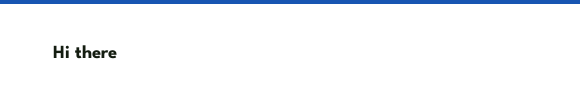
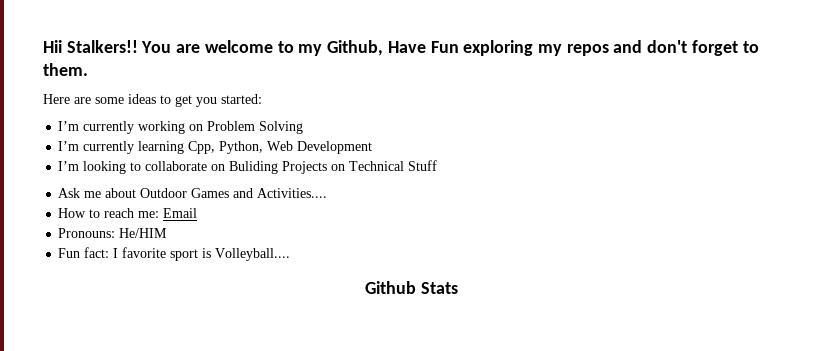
[53,45,117,59] Hi there -> [43,40,759,56] [43,63,88,76] [43,94,262,107] [58,121,304,134] [58,141,373,154] [58,160,438,174] [58,188,328,198] [58,208,198,218] [58,228,168,238] [58,247,291,261] [365,281,458,294] Hii Stalkers!! You are welcome to my Github, Have Fun exploring my repos and don't forget to them. // Here are some ideas to get you started: // I’m currently working on Problem Solving // I’m currently learning Cpp, Python, Web Development // I’m looking to collaborate on Buliding Projects on Technical Stuff // Ask me about Outdoor Games and Activities.... // How to reach me: Email // Pronouns: He/HIM // Fun fact: I favorite sport is Volleyball.... // Github Stats

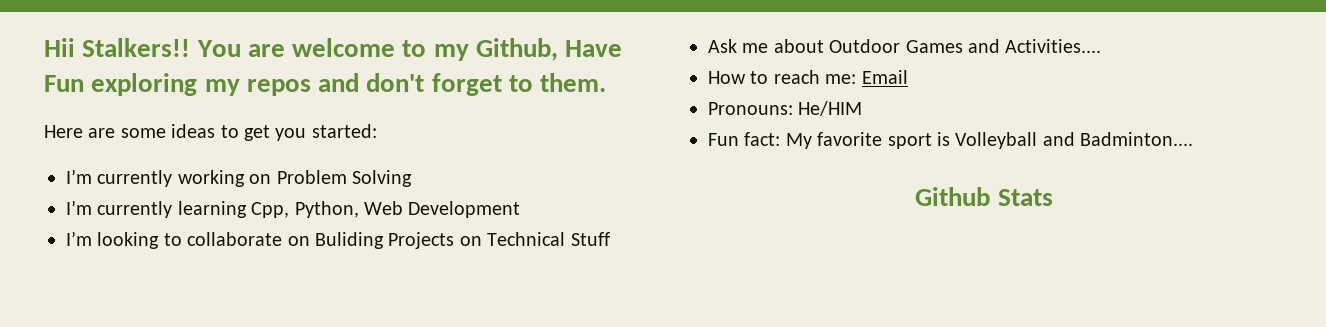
[113,248,119,258] I -> [785,133,812,149] My
[215,248,291,261] Volleyball.... -> [955,132,1194,149] Volleyball and Badminton....

